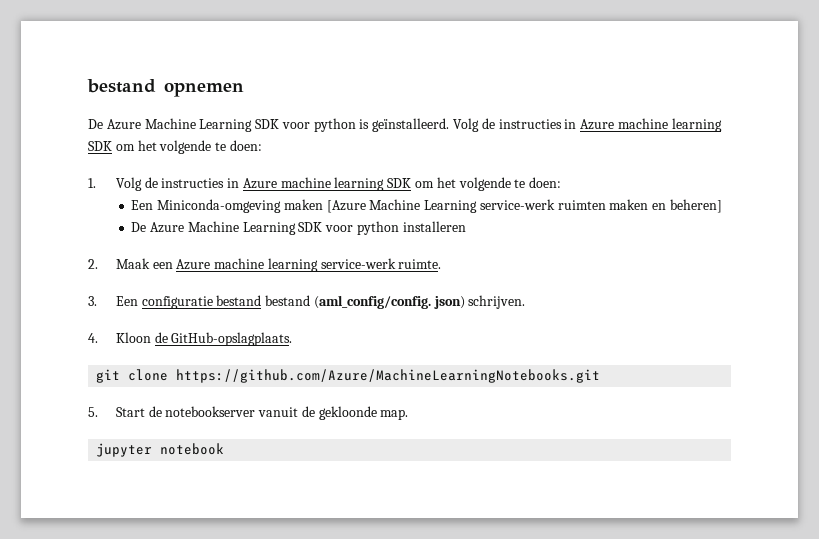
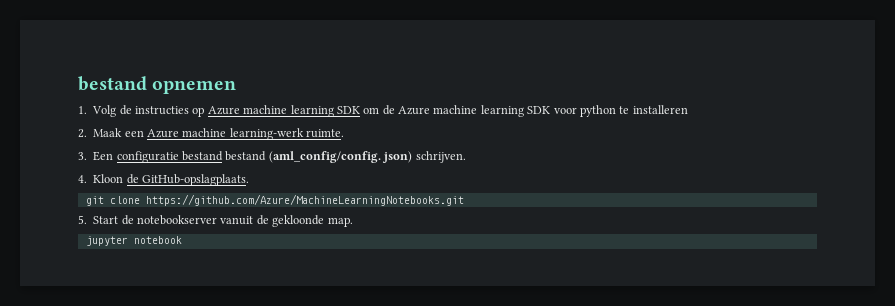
[88,118,722,132] [88,140,262,154] [88,177,562,191] [131,199,722,213] [131,221,399,235] De Azure Machine Learning SDK voor python is geïnstalleerd. Volg de instructies in Azure machine learning SDK om het volgende te doen: // 1. Volg de instructies in Azure machine learning SDK om het volgende te doen: // Een Miniconda-omgeving maken [Azure Machine Learning service-werk ruimten maken en beheren] // De Azure Machine Learning SDK voor python -> [78,105,630,117] 1. Volg de instructies op Azure machine learning SDK om de Azure machine learning SDK voor python te
[267,258,396,272] learning service-werk -> [229,128,304,140] learning-werk

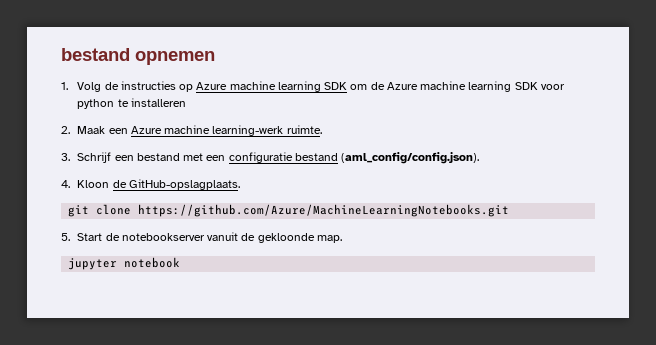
[93,151,466,163] Een configuratie bestand bestand (aml_config/config. json) schrijven. -> [77,152,480,164] Schrijf een bestand met een configuratie bestand (aml_config/config.json).

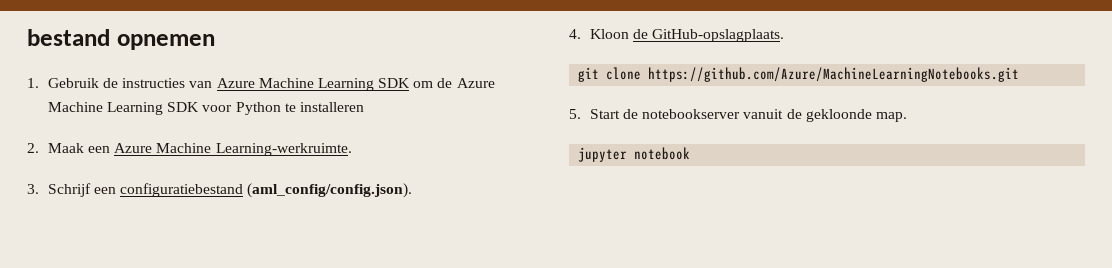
[77,82,102,92] Volg -> [47,78,99,88] Gebruik
[179,81,321,92] op Azure machine learning -> [189,78,374,91] van Azure Machine Learning
[420,81,512,92] machine learning -> [47,102,164,115] Machine Learning
[77,99,115,109] python -> [235,102,281,115] Python
[164,125,322,136] machine learning-werk ruimte. -> [156,143,352,156] Machine Learning-werkruimte.
[136,152,338,163] bestand met een configuratie bestand -> [120,183,244,197] configuratiebestand

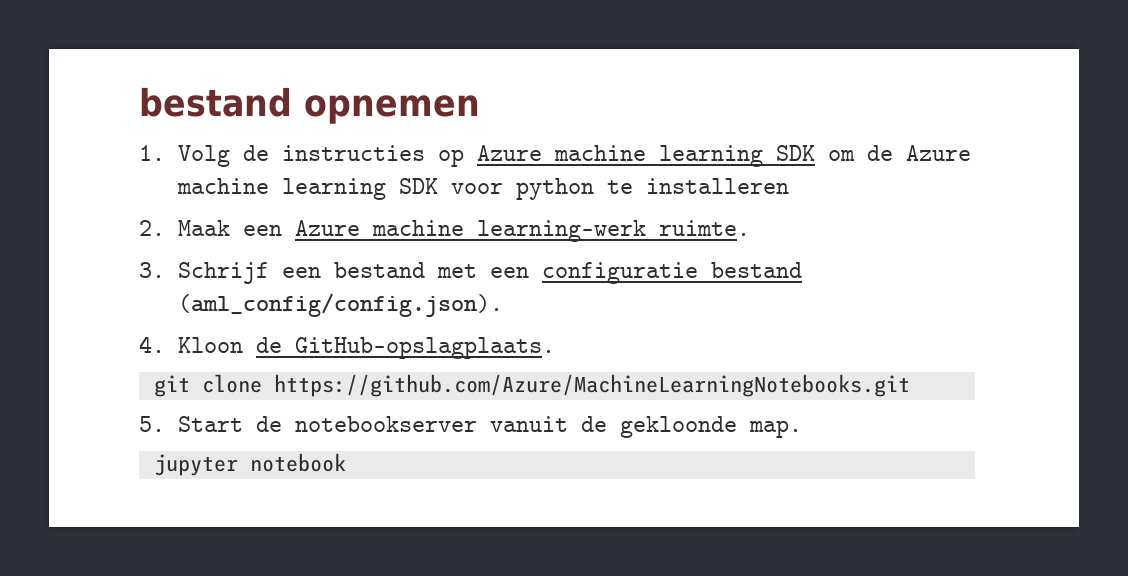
[47,78,99,88] Gebruik -> [177,145,230,167] Volg
[189,78,374,91] van Azure Machine Learning -> [437,145,763,167] op Azure machine learning
[47,102,164,115] Machine Learning -> [176,178,386,200] machine learning
[235,102,281,115] Python -> [515,178,594,200] python
[156,143,352,156] Machine Learning-werkruimte. -> [371,220,750,242] machine learning-werk ruimte.
[120,183,244,197] configuratiebestand -> [333,262,802,284] bestand met een configuratie bestand

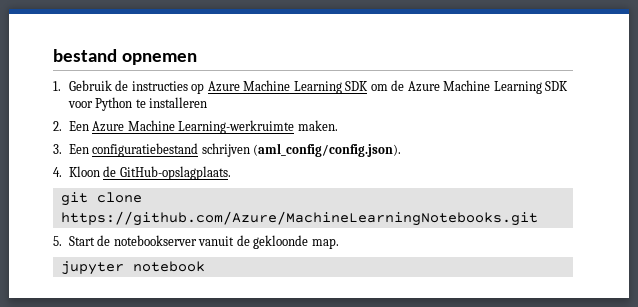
[177,145,230,167] Volg -> [68,80,112,91] Gebruik
[553,145,763,167] machine learning -> [243,80,342,94] Machine Learning
[176,178,386,200] machine learning -> [443,80,542,94] Machine Learning
[515,178,594,200] python -> [95,97,133,111] Python
[177,220,750,242] [139,262,802,284] Maak een Azure machine learning-werk ruimte. // 3. Schrijf een bestand met een configuratie bestand -> [68,120,338,134] [53,143,250,157] Een Azure Machine Learning-werkruimte maken. // 3. Een configuratiebestand schrijven

